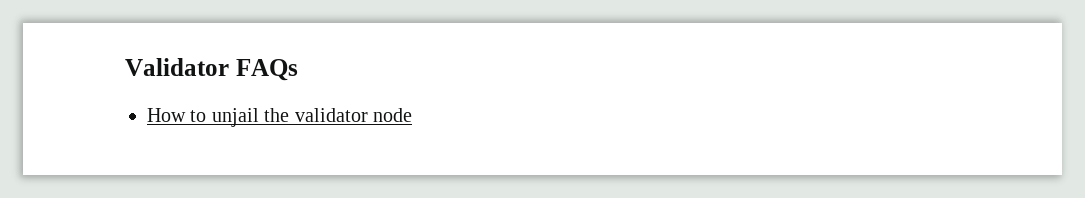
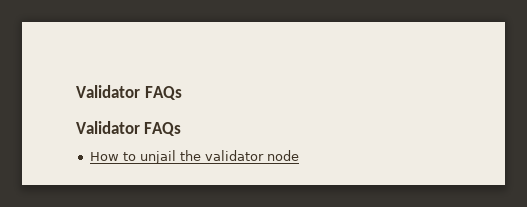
[125,58,298,81] Validator FAQs -> [76,85,182,100] [76,121,182,136] Validator FAQs // Validator FAQs

